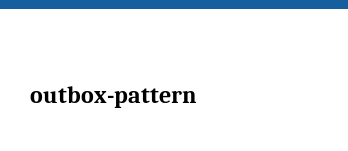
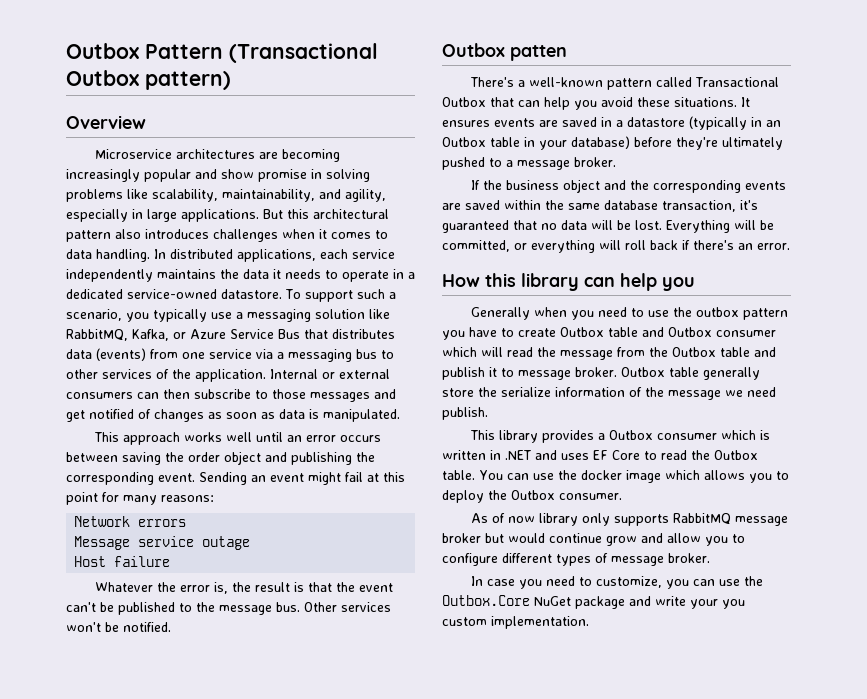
[30,86,197,108] outbox-pattern -> [66,43,378,63] [66,70,231,90] [66,115,146,129] [94,149,340,162] [66,169,370,182] [66,189,386,202] [66,209,389,222] [66,229,388,242] [66,249,395,262] [66,269,415,282] [66,289,396,302] [66,309,390,322] [66,329,395,341] [66,348,394,362] [66,369,390,382] [66,389,396,402] [66,409,400,422] [93,432,381,445] [66,451,375,465] [66,472,405,485] [66,492,214,505] [74,516,187,527] [74,536,251,550] [74,556,171,567] [94,582,393,594] [66,602,391,615] [66,622,171,632] [442,43,567,61] [469,77,779,90] [442,97,750,110] [442,116,781,130] [442,136,783,150] [442,157,616,170] [470,179,786,193] [442,200,758,212] [442,220,774,233] [442,240,790,253] [442,273,695,291] [470,307,788,320] [442,327,776,340] [442,347,776,360] [442,367,760,380] [442,387,776,400] [442,407,488,420] [469,430,770,443] [442,450,758,460] [442,470,789,483] [442,490,622,503] [470,513,788,526] [442,533,745,546] [442,553,710,566] [470,576,763,589] [442,595,745,609] [442,616,589,629] Outbox Pattern (Transactional Outbox pattern) // Overview // Microservice architectures are becoming increasingly popular and show promise in solving problems like scalability, maintainability, and agility, especially in large applications. But this architectural pattern also introduces challenges when it comes to data handling. In distributed applications, each service independently maintains the data it needs to operate in a dedicated service-owned datastore. To support such a scenario, you typically use a messaging solution like RabbitMQ, Kafka, or Azure Service Bus that distributes data (events) from one service via a messaging bus to other services of the application. Internal or external consumers can then subscribe to those messages and get notified of changes as soon as data is manipulated. // This approach works well until an error occurs between saving the order object and publishing the corresponding event. Sending an event might fail at this point for many reasons: // Network errors // Message service outage // Host failure // Whatever the error is, the result is that the event can't be published to the message bus. Other services won't be notified. // Outbox patten // There's a well-known pattern called Transactional Outbox that can help you avoid these situations. It ensures events are saved in a datastore (typically in an Outbox table in your database) before they're ultimately pushed to a message broker. // If the business object and the corresponding events are saved within the same database transaction, it's guaranteed that no data will be lost. Everything will be committed, or everything will roll back if there's an error. // How this library can help you // Generally when you need to use the outbox pattern you have to create Outbox table and Outbox consumer which will read the message from the Outbox table and publish it to message broker. Outbox table generally store the serialize information of the message we need publish. // This library provides a Outbox consumer which is written in .NET and uses EF Core to read the Outbox table. You can use the docker image which allows you to deploy the Outbox consumer. // As of now library only supports RabbitMQ message broker but would continue grow and allow you to configure different types of message broker. // In case you need to customize, you can use the Outbox.Core NuGet package and write your you custom implementation.

